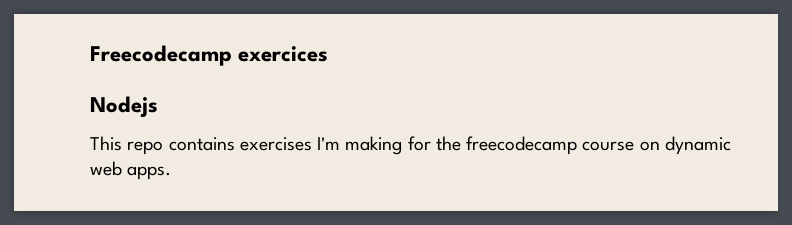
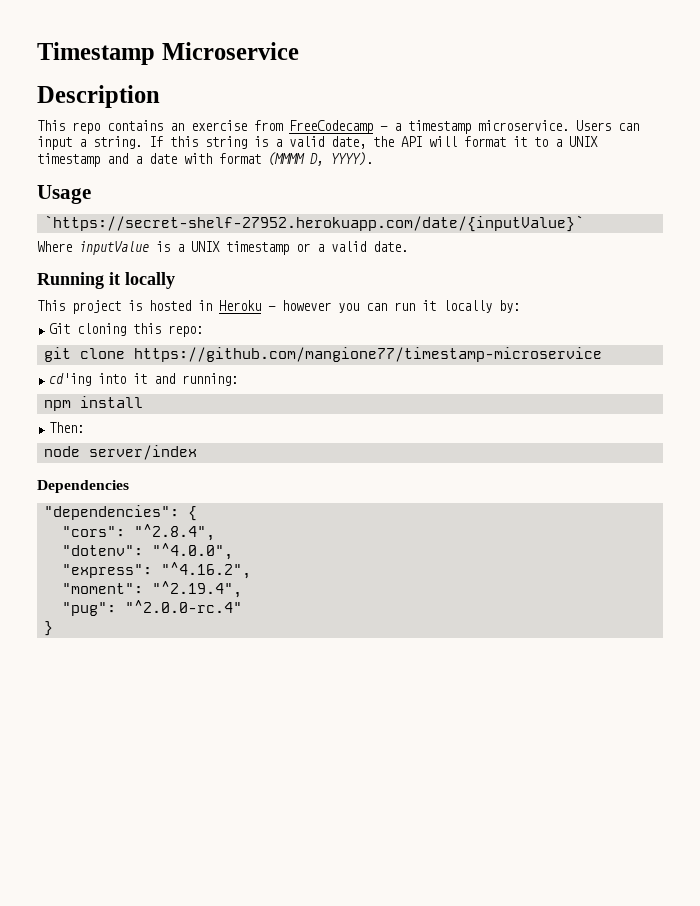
[90,45,329,66] [90,96,158,117] Freecodecamp exercices // Nodejs -> [37,42,299,65] [37,85,160,108] Timestamp Microservice // Description
[239,136,731,155] [90,161,172,180] exercises I'm making for the freecodecamp course on dynamic web apps. -> [170,120,639,134] [37,136,598,150] [37,152,373,167] [37,185,91,204] [43,215,584,232] [37,241,408,255] [37,272,175,289] [37,300,520,314] [49,323,204,337] [43,347,602,362] [49,373,239,386] [43,396,143,411] [49,422,85,433] [43,445,197,460] [37,480,129,493] [43,505,197,521] [61,524,215,541] [61,543,233,560] [61,562,251,579] [61,581,242,598] [61,600,242,616] [43,621,53,636] an exercise from FreeCodecamp - a timestamp microservice. Users can input a string. If this string is a valid date, the API will format it to a UNIX timestamp and a date with format (MMMM D, YYYY). // Usage // `https://secret-shelf-27952.herokuapp.com/date/{inputValue}` // Where inputValue is a UNIX timestamp or a valid date. // Running it locally // This project is hosted in Heroku - however you can run it locally by: // Git cloning this repo: // git clone https://github.com/mangione77/timestamp-microservice // cd'ing into it and running: // npm install // Then: // node server/index // Dependencies // "dependencies": { // "cors": "^2.8.4", // "dotenv": "^4.0.0", // "express": "^4.16.2", // "moment": "^2.19.4", // "pug": "^2.0.0-rc.4" // }

